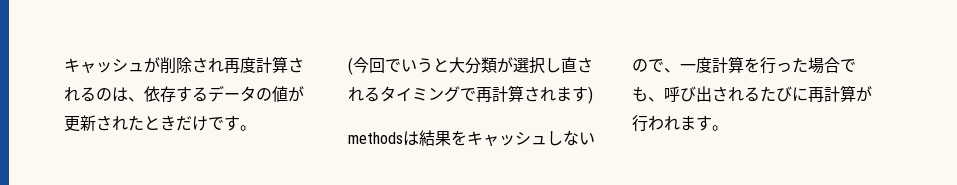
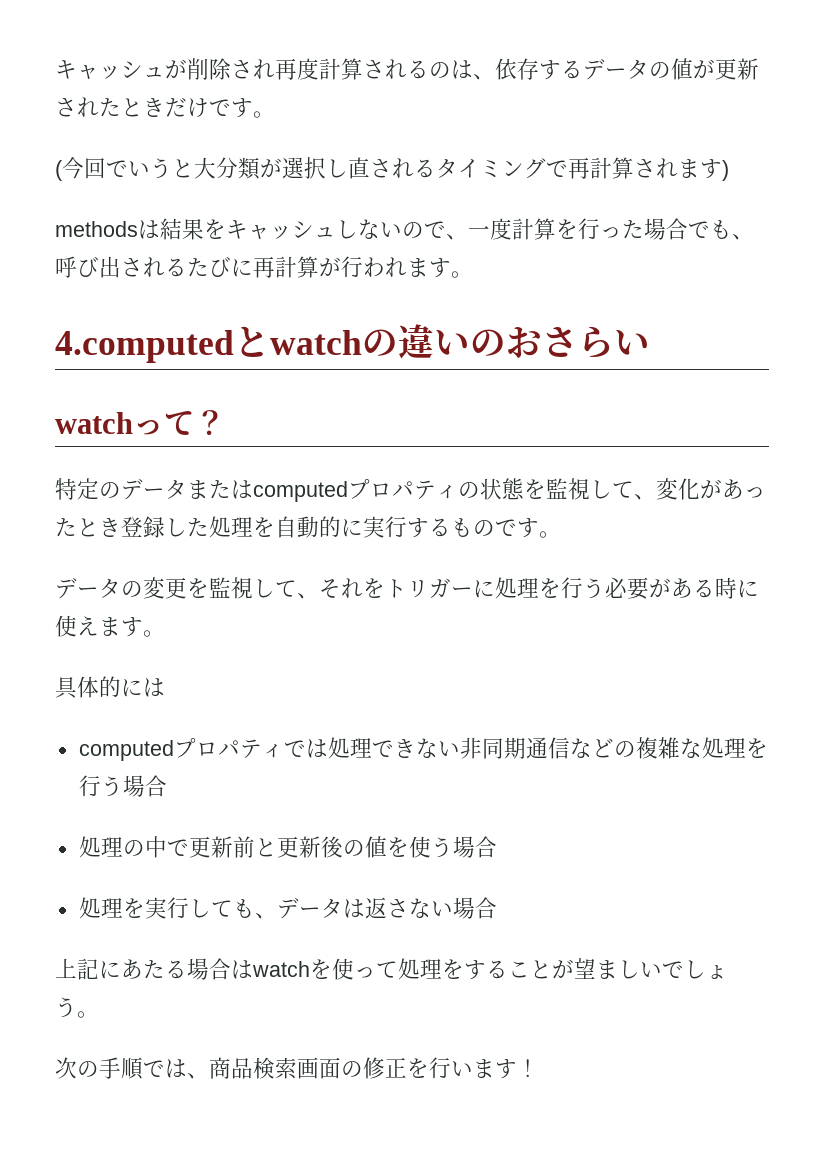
(728, 128) none -> [55,324,650,363] [55,410,226,435] [55,478,766,502] [55,516,561,538] [55,577,759,600] [55,615,165,637] [55,676,165,699] [78,737,768,761] [78,775,167,797] [78,836,497,858] [78,897,497,919] [55,958,728,980] [55,997,99,1018] [55,1057,539,1080] // 4.computedとwatchの違いのおさらい // watchって？ // 特定のデータまたはcomputedプロパティの状態を監視して、変化があったとき登録した処理を自動的に実行するものです。 // データの変更を監視して、それをトリガーに処理を行う必要がある時に使えます。 // 具体的には // computedプロパティでは処理できない非同期通信などの複雑な処理を行う場合 // 処理の中で更新前と更新後の値を使う場合 // 処理を実行しても、データは返さない場合 // 上記にあたる場合はwatchを使って処理をすることが望ましいでしょう。 // 次の手順では、商品検索画面の修正を行います！

